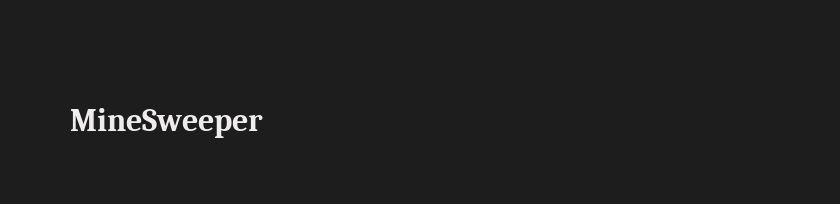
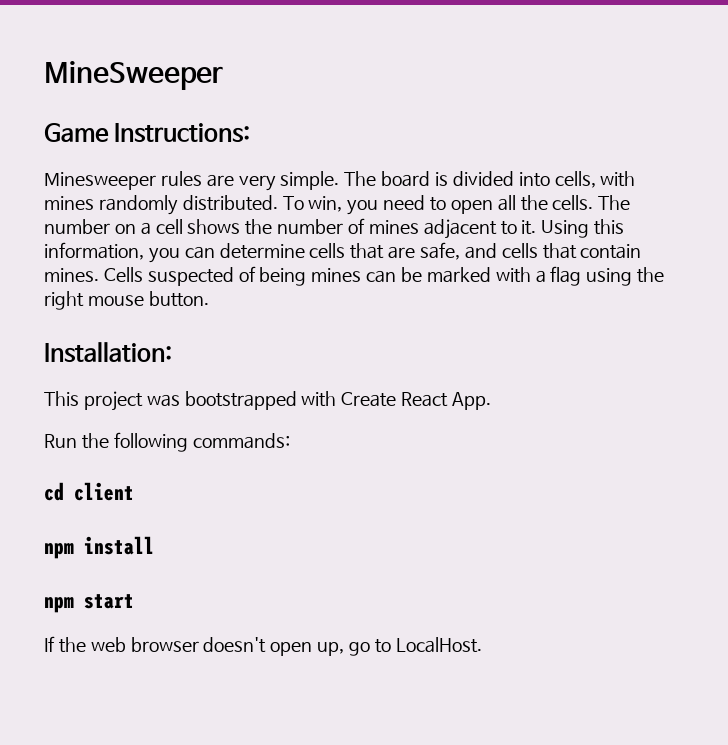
(263, 123) none -> [44,123,251,143] [44,171,636,191] [44,195,631,215] [44,218,625,239] [44,242,642,263] [44,266,665,286] [44,291,209,310] [44,342,172,363] [44,391,492,411] [44,432,290,452] [44,482,134,501] [44,536,154,559] [44,594,134,613] [44,636,482,656] // Game Instructions: // Minesweeper rules are very simple. The board is divided into cells, with mines randomly distributed. To win, you need to open all the cells. The number on a cell shows the number of mines adjacent to it. Using this information, you can determine cells that are safe, and cells that contain mines. Cells suspected of being mines can be marked with a flag using the right mouse button. // Installation: // This project was bootstrapped with Create React App. // Run the following commands: // cd client // npm install // npm start // If the web browser doesn't open up, go to LocalHost.

